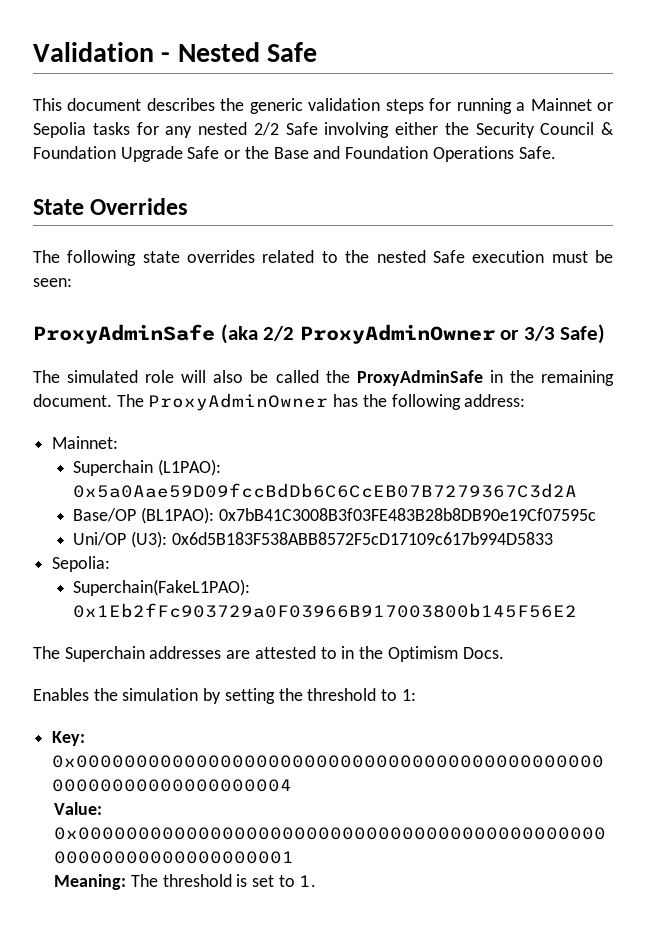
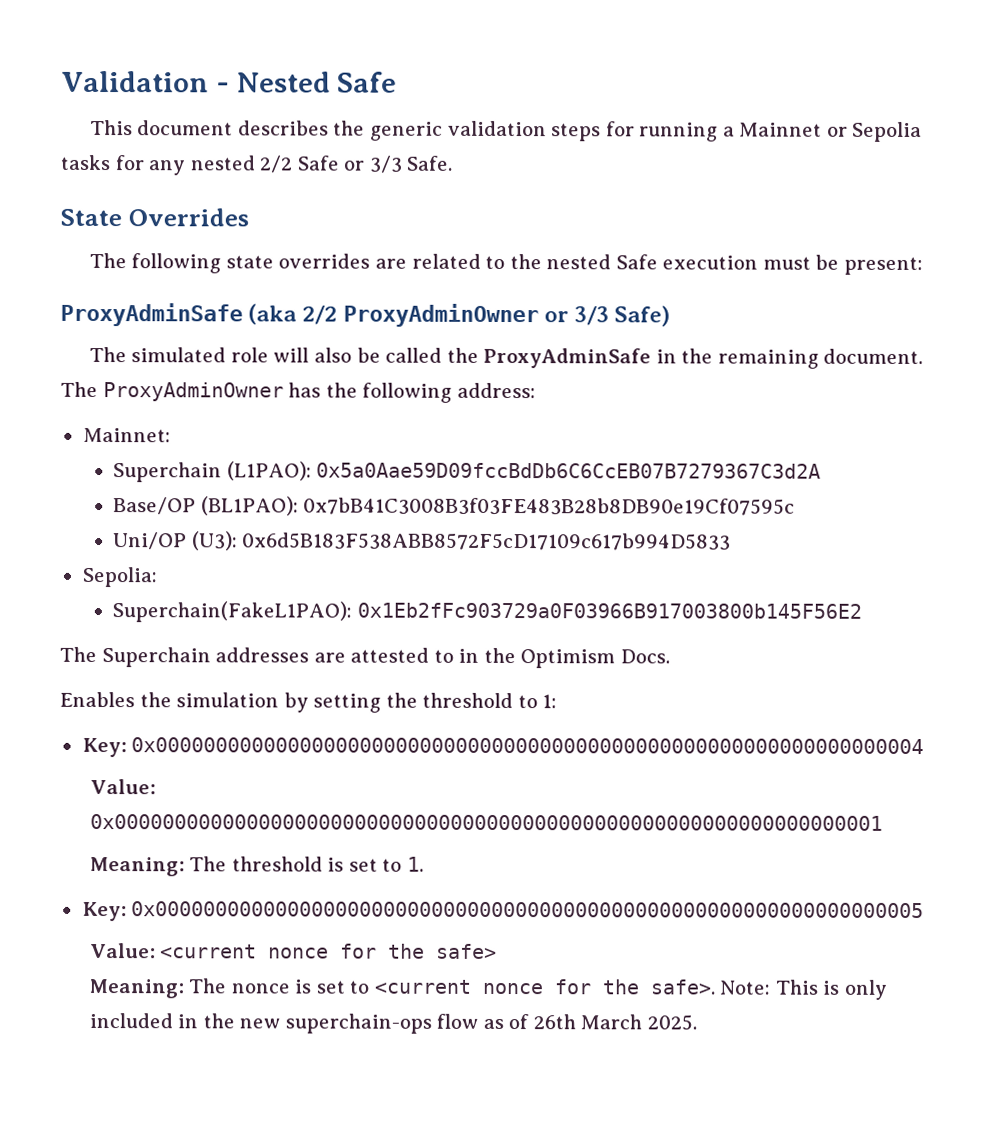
[324,122,614,138] [33,146,514,162] involving either the Security Council & Foundation Upgrade Safe or the Base and Foundation Operations -> [343,155,403,173] or 3/3
(256, 256) none -> [374,258,407,269] are
[33,278,72,287] seen: -> [843,256,923,276] present:
(317, 881) none -> [81,901,925,922] [89,942,498,959] [88,978,887,1000] [88,1012,697,1034] // Key: 0x0000000000000000000000000000000000000000000000000000000000000005 // Value: <current nonce for the safe> // Meaning: The nonce is set to <current nonce for the safe>. Note: This is only included in the new superchain-ops flow as of 26th March 2025.

